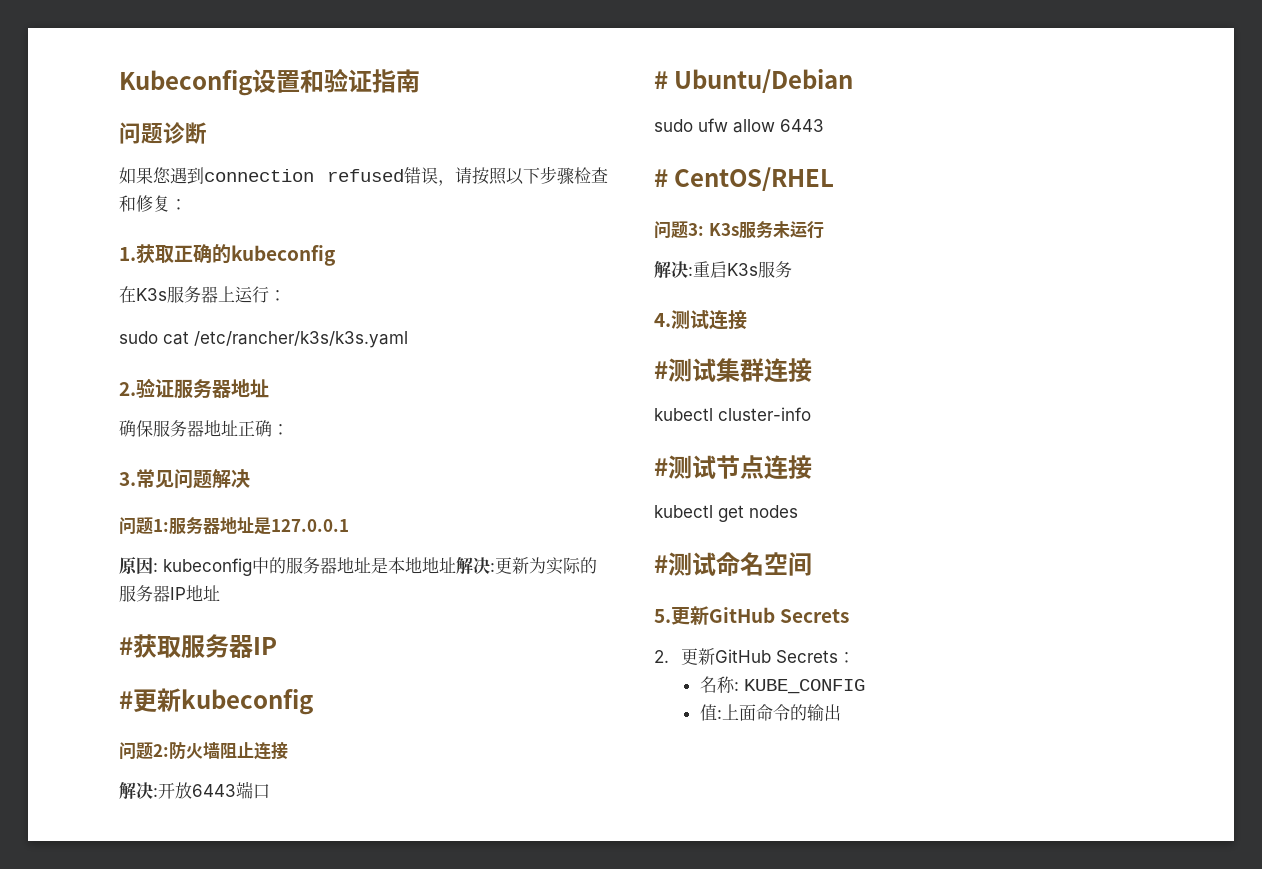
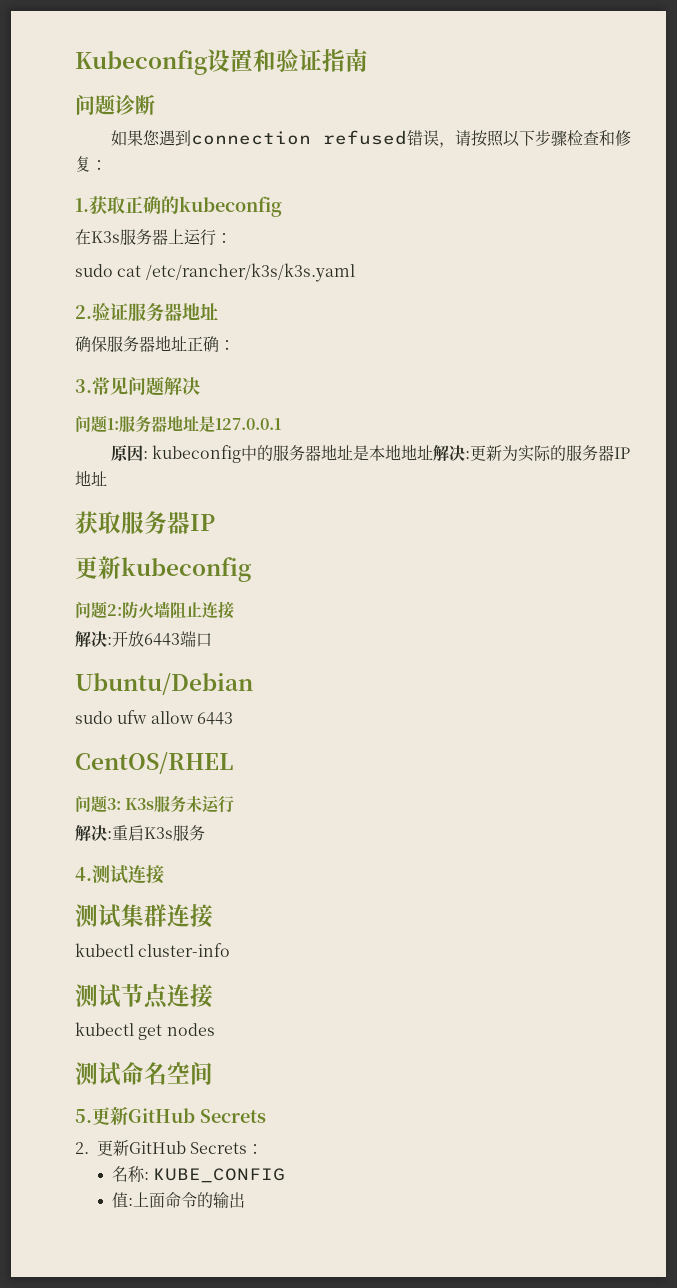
[119,637,133,655] # -> (107, 478) none
[119,691,133,709] # -> (215, 522) none
[654,71,668,89] # -> (212, 640) none
[654,169,668,187] # -> (233, 718) none
[654,361,668,379] # -> (164, 874) none
[654,458,668,476] # -> (231, 950) none
[654,555,668,573] # -> (215, 1029) none

